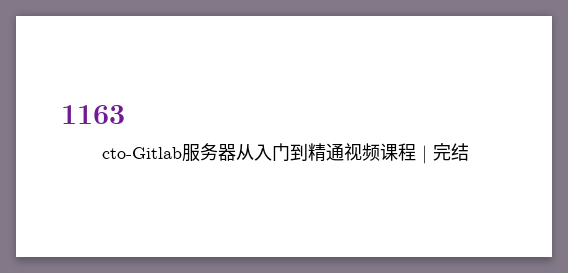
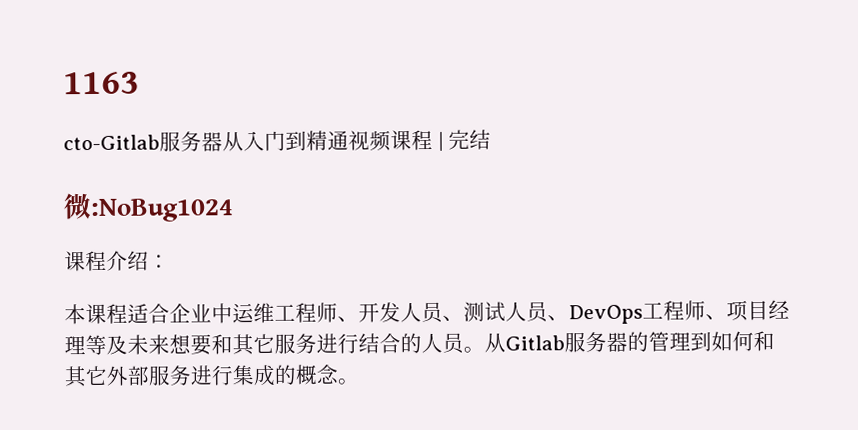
(469, 152) none -> [63,193,234,223] [64,250,170,272] [64,299,790,325] [64,330,775,356] [64,364,360,388] // 微:NoBug1024 // 课程介绍： // 本课程适合企业中运维工程师、开发人员、测试人员、DevOps工程师、项目经理等及未来想要和其它服务进行结合的人员。从Gitlab服务器的管理到如何和其它外部服务进行集成的概念。

